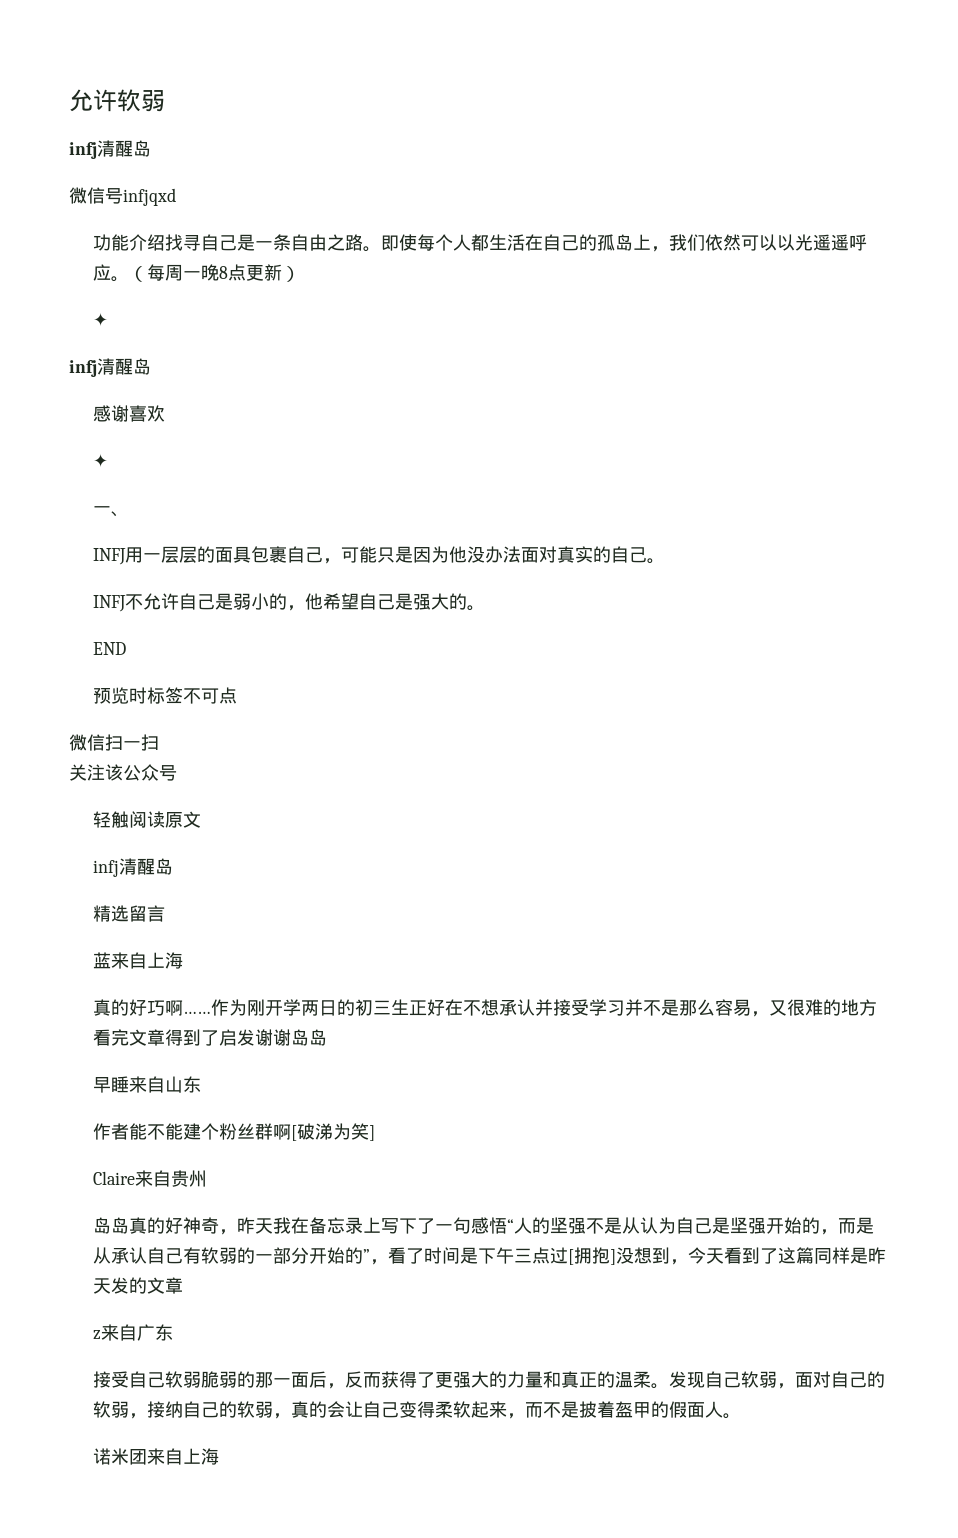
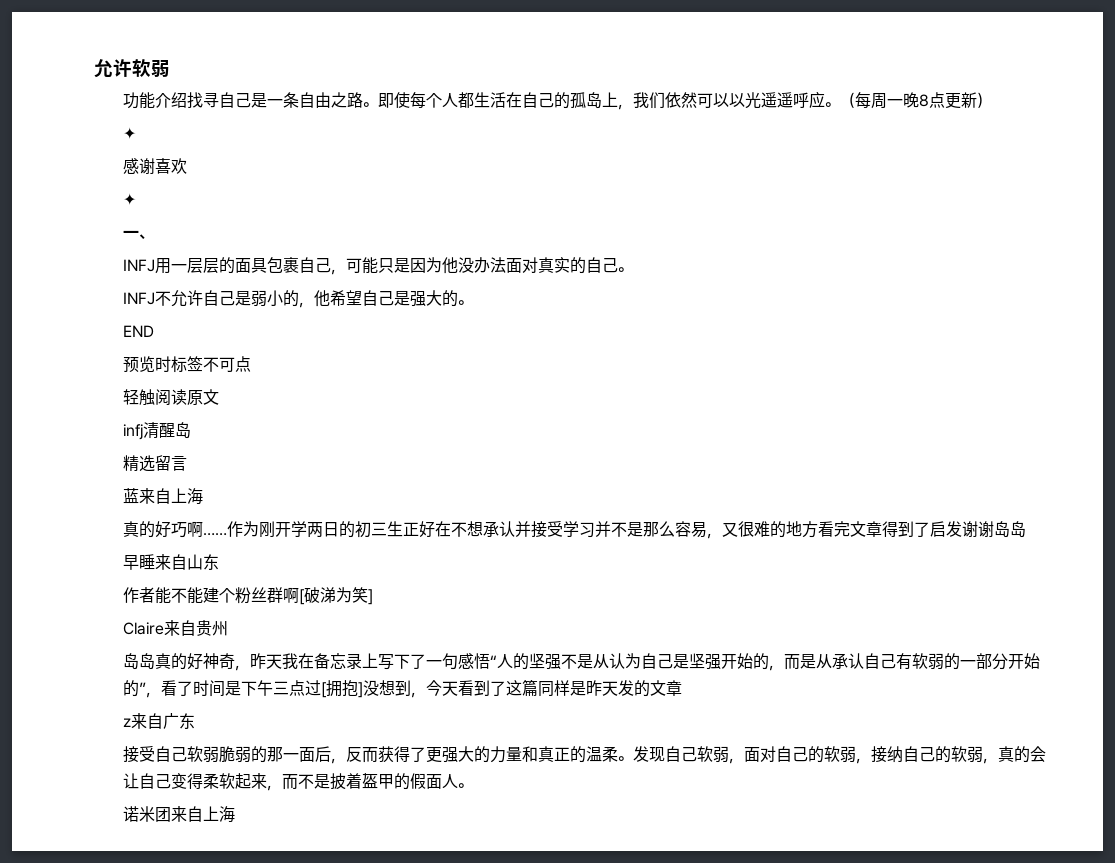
[69,140,151,159] [69,187,176,206] // infj清醒岛 // 微信号infjqxd -> (170, 68) none
[69,358,151,377] // infj清醒岛 -> (137, 133) none
[69,734,159,751] [69,764,177,781] // 微信扫一扫 // 关注该公众号 -> (252, 364) none

